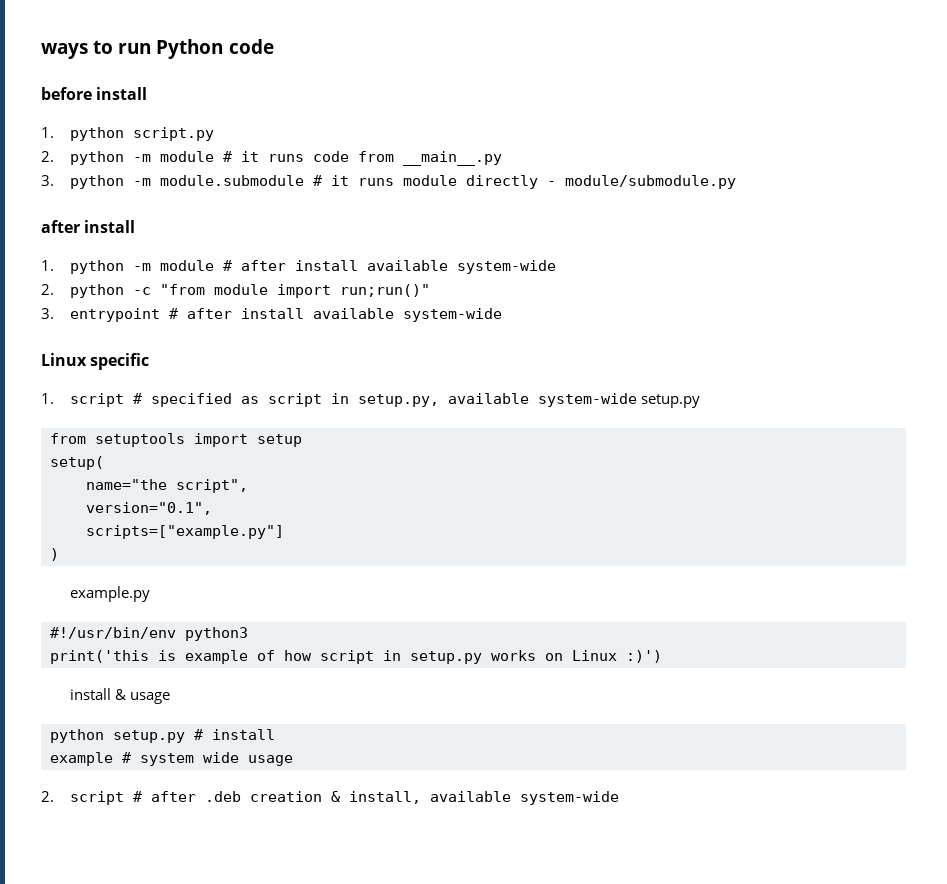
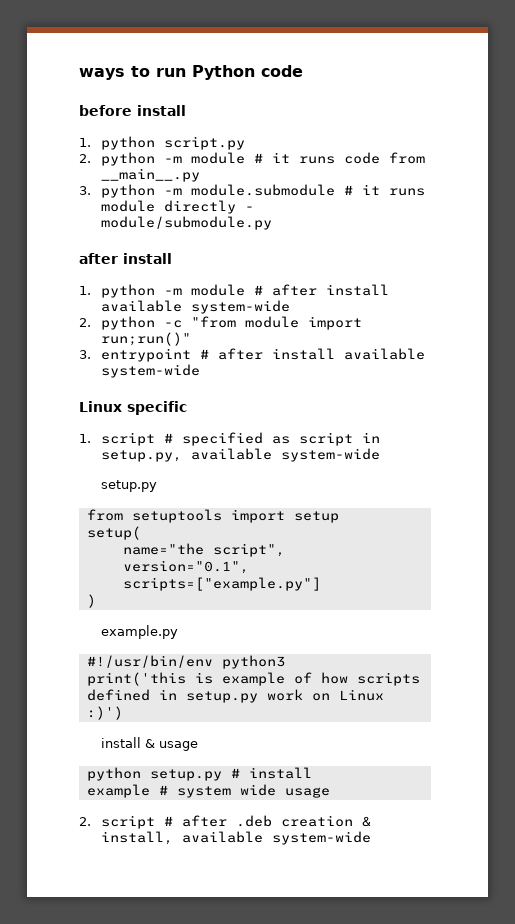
(637, 400) none -> (380, 455) //
[320,650,374,664] script -> [356,672,420,686] [86,689,150,701] scripts defined
[491,650,536,661] works -> [266,689,303,701] work

